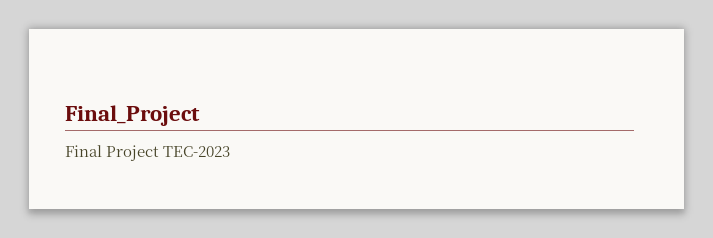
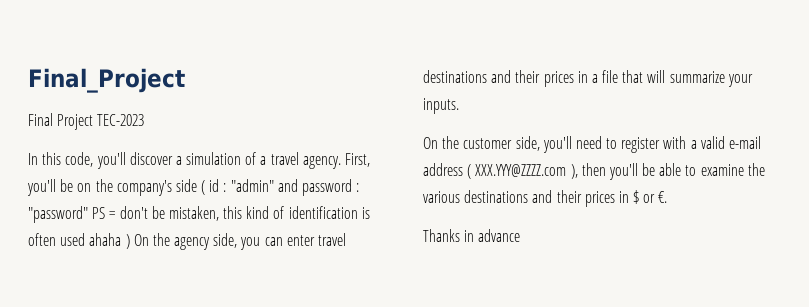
(231, 151) none -> [28,152,371,169] [27,179,360,196] [28,206,370,223] [28,233,347,250] [423,70,753,87] [423,98,459,114] [423,136,762,153] [423,163,765,180] [423,190,668,207] [423,229,521,242] // In this code, you'll discover a simulation of a travel agency. First, you'll be on the company's side ( id : "admin" and password : "password" PS = don't be mistaken, this kind of identification is often used ahaha ) On the agency side, you can enter travel destinations and their prices in a file that will summarize your inputs. // On the customer side, you'll need to register with a valid e-mail address ( XXX.YYY@ZZZZ.com ), then you'll be able to examine the various destinations and their prices in $ or €. // Thanks in advance

